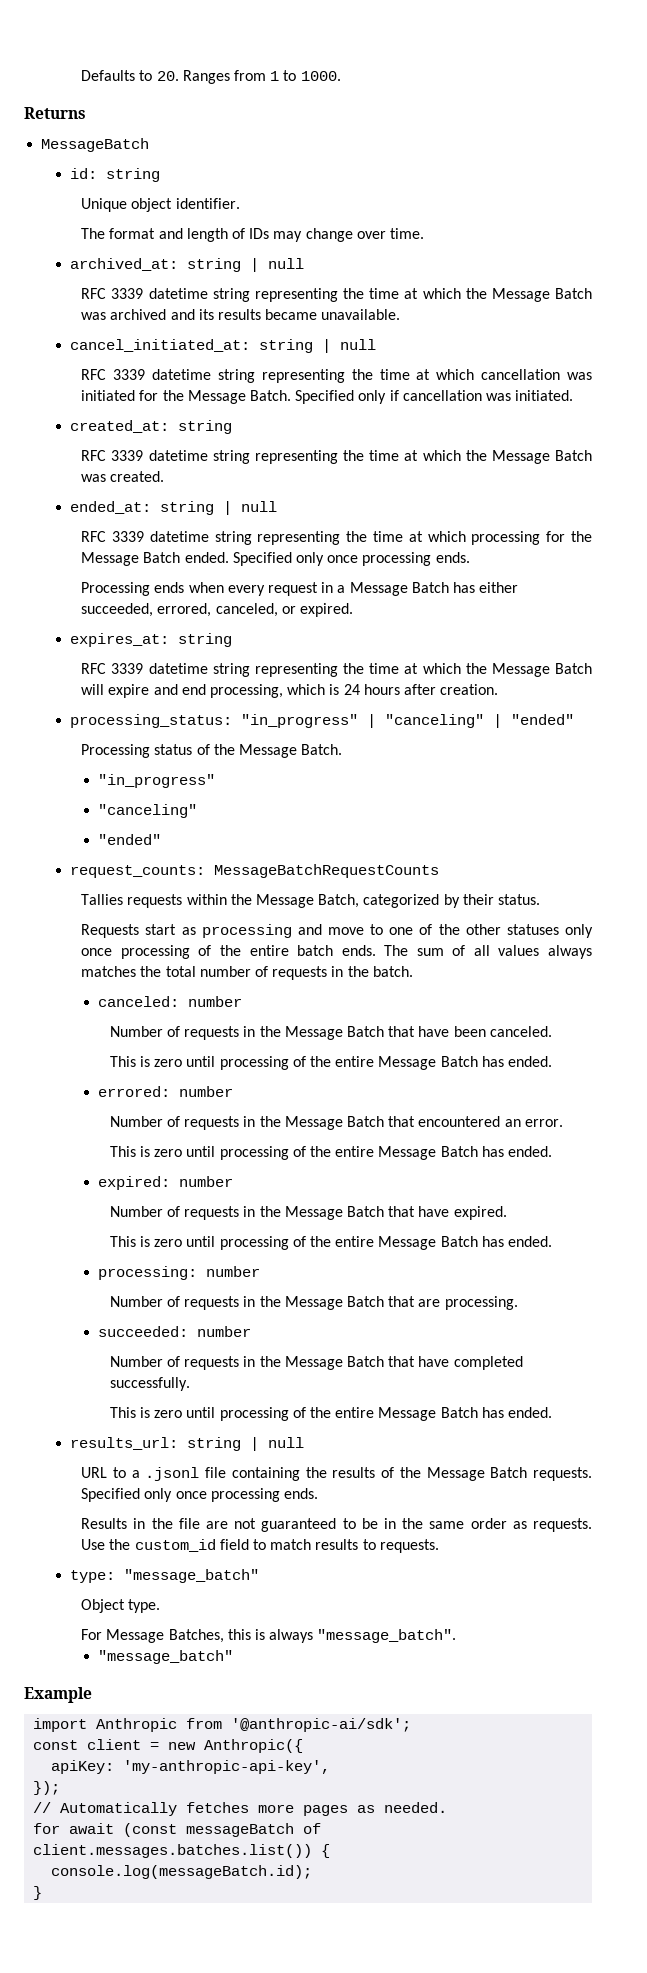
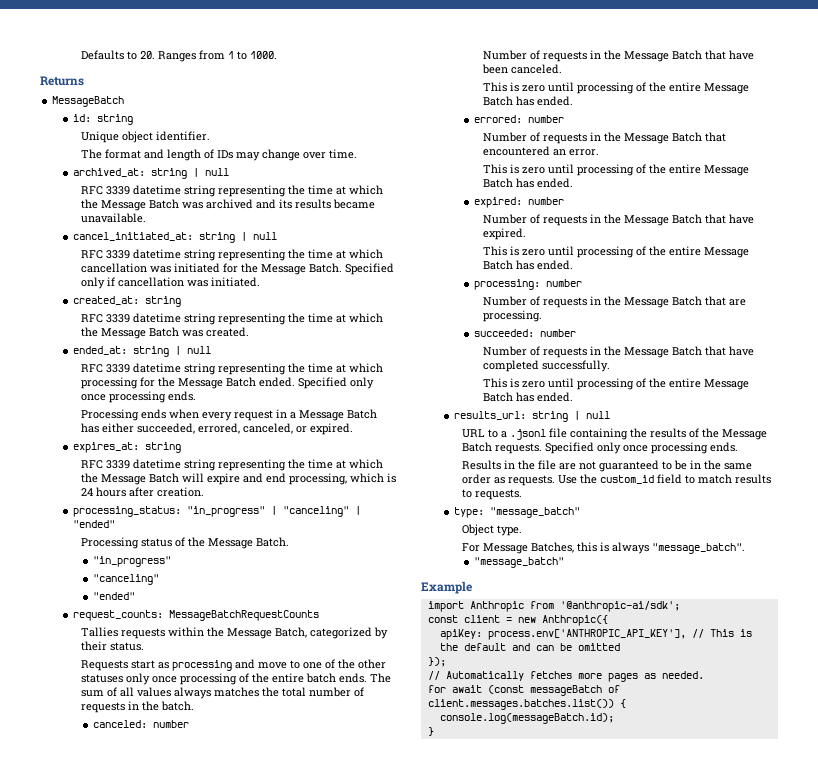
[123,1760,331,1774] 'my-anthropic-api-key', -> [487,629,752,640] [439,643,620,651] process.env['ANTHROPIC_API_KEY'], // This is the default and can be omitted

